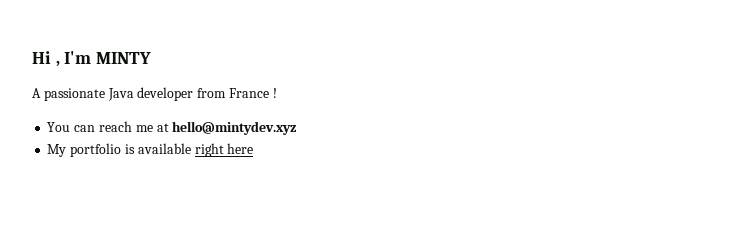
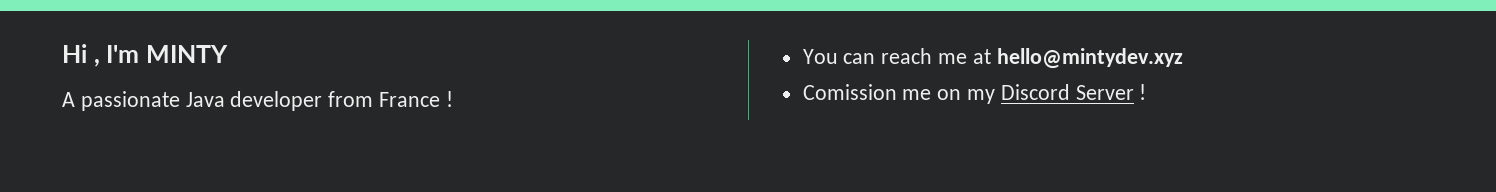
[47,143,254,157] My portfolio is available right here -> [802,84,1147,104] Comission me on my Discord Server !

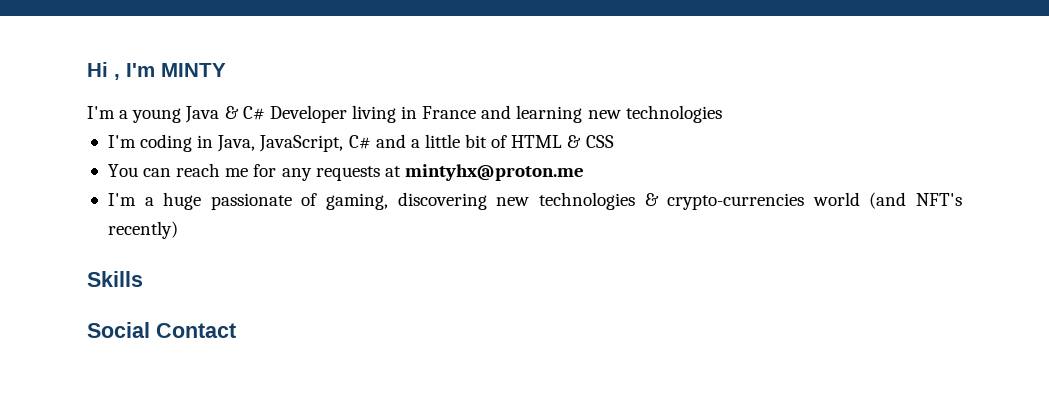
[62,91,453,111] [802,48,1183,69] [802,84,1147,104] A passionate Java developer from France ! // You can reach me at hello@mintydev.xyz // Comission me on my Discord Server ! -> [87,105,722,123] [107,134,614,152] [107,163,584,181] [107,192,963,210] [107,221,178,239] [87,271,143,287] [87,322,236,338] I'm a young Java & C# Developer living in France and learning new technologies // I'm coding in Java, JavaScript, C# and a little bit of HTML & CSS // You can reach me for any requests at mintyhx@proton.me // I'm a huge passionate of gaming, discovering new technologies & crypto-currencies world (and NFT's recently) // Skills // Social Contact

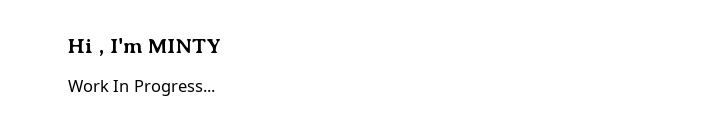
[87,105,722,123] [107,134,614,152] [107,163,584,181] [107,192,963,210] [107,221,178,239] [87,271,143,287] [87,322,236,338] I'm a young Java & C# Developer living in France and learning new technologies // I'm coding in Java, JavaScript, C# and a little bit of HTML & CSS // You can reach me for any requests at mintyhx@proton.me // I'm a huge passionate of gaming, discovering new technologies & crypto-currencies world (and NFT's recently) // Skills // Social Contact -> [68,80,215,96] Work In Progress...

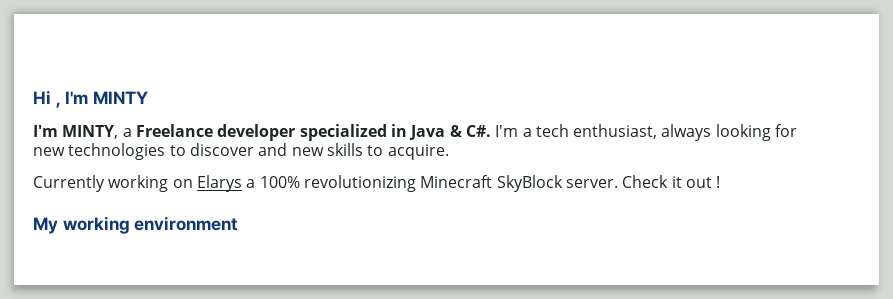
[68,80,215,96] Work In Progress... -> [33,124,798,141] [33,143,449,160] [33,175,721,192] [33,216,239,234] I'm MINTY, a Freelance developer specialized in Java & C#. I'm a tech enthusiast, always looking for new technologies to discover and new skills to acquire. // Currently working on Elarys a 100% revolutionizing Minecraft SkyBlock server. Check it out ! // My working environment

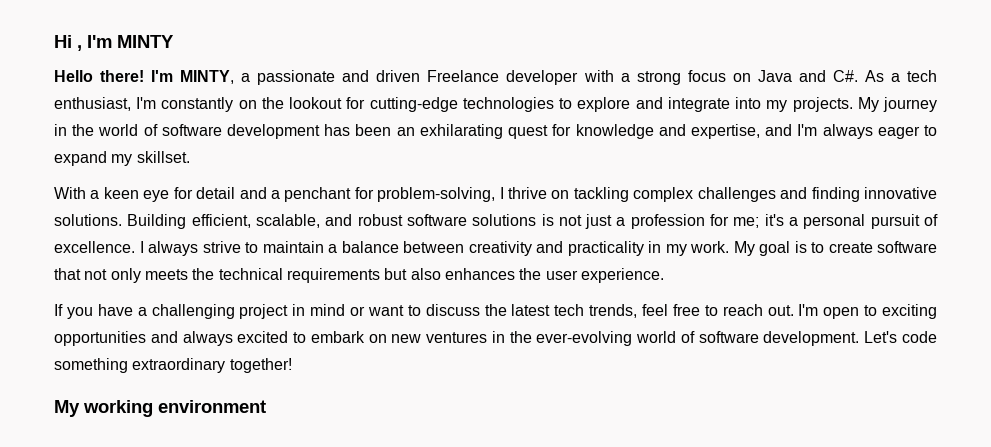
(149, 97) none -> [54,70,145,82] Hello there!
[135,124,798,141] [33,143,449,160] [33,175,721,192] Freelance developer specialized in Java & C#. I'm a tech enthusiast, always looking for new technologies to discover and new skills to acquire. // Currently working on Elarys a 100% revolutionizing Minecraft SkyBlock server. Check it out ! -> [257,70,937,85] [54,97,938,112] [54,124,938,139] [54,151,190,166] [54,187,938,202] [54,214,938,229] [54,241,937,256] [54,268,664,283] [54,304,937,319] [54,331,937,346] [54,358,292,373] passionate and driven Freelance developer with a strong focus on Java and C#. As a tech enthusiast, I'm constantly on the lookout for cutting-edge technologies to explore and integrate into my projects. My journey in the world of software development has been an exhilarating quest for knowledge and expertise, and I'm always eager to expand my skillset. // With a keen eye for detail and a penchant for problem-solving, I thrive on tackling complex challenges and finding innovative solutions. Building efficient, scalable, and robust software solutions is not just a profession for me; it's a personal pursuit of excellence. I always strive to maintain a balance between creativity and practicality in my work. My goal is to create software that not only meets the technical requirements but also enhances the user experience. // If you have a challenging project in mind or want to discuss the latest tech trends, feel free to reach out. I'm open to exciting opportunities and always excited to embark on new ventures in the ever-evolving world of software development. Let's code something extraordinary together!

